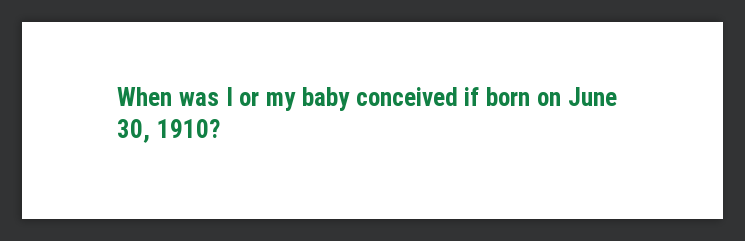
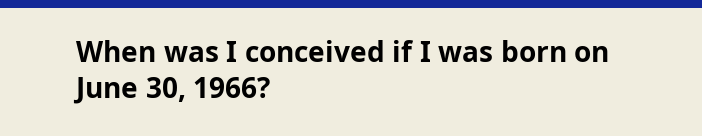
[239,87,480,111] or my baby conceived if -> [244,40,494,62] conceived if I was
[156,119,220,138] 1910? -> [193,77,271,98] 1966?

